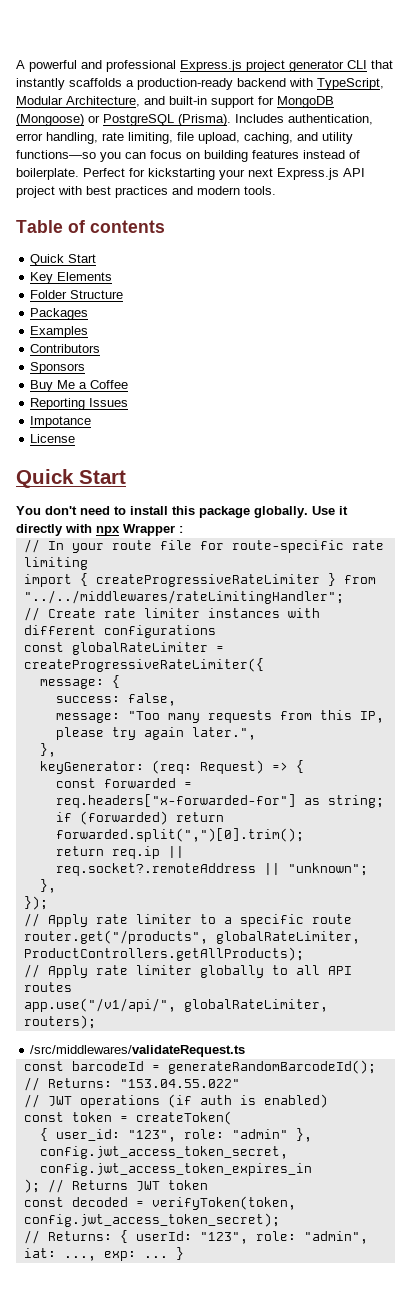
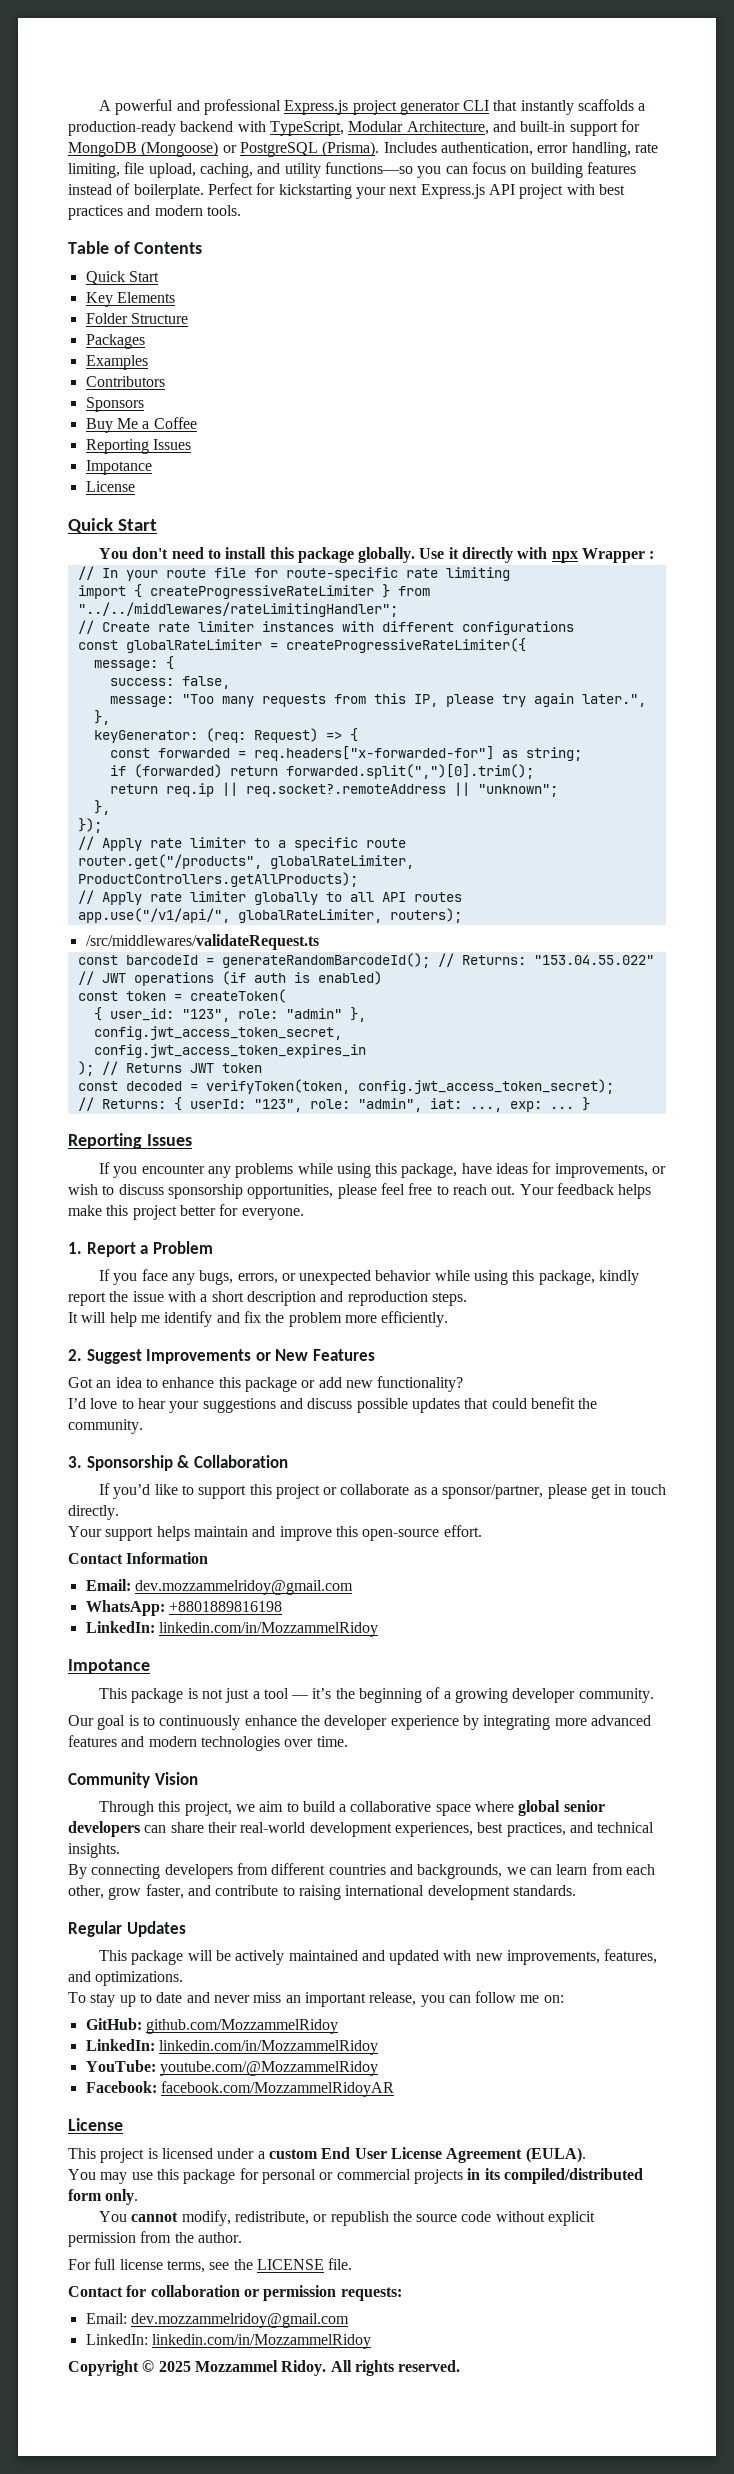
[90,220,165,233] contents -> [134,242,203,254] Contents
(184, 1253) none -> [68,1133,192,1149] [98,1162,667,1178] [68,1183,652,1199] [68,1204,304,1220] [68,1241,213,1257] [98,1269,640,1285] [68,1291,467,1306] [68,1311,449,1327] [68,1349,375,1364] [68,1376,464,1392] [68,1397,598,1413] [68,1419,143,1434] [68,1455,288,1471] [98,1483,666,1499] [68,1505,119,1520] [68,1525,482,1541] [68,1552,209,1564] [85,1579,353,1595] [85,1600,282,1616] [85,1621,378,1637] [68,1659,150,1674] [98,1687,654,1703] [68,1715,651,1730] [68,1735,348,1751] [68,1772,198,1788] [98,1800,605,1816] [68,1821,655,1837] [68,1843,120,1858] [68,1863,655,1879] [68,1884,576,1900] [68,1921,186,1937] [98,1949,658,1965] [68,1971,184,1986] [68,1991,564,2007] [85,2018,338,2034] [85,2039,378,2055] [85,2060,378,2076] [85,2081,394,2097] [68,2118,123,2131] [68,2147,586,2163] [68,2168,643,2184] [68,2189,139,2205] [98,2210,596,2226] [68,2231,242,2247] [68,2258,353,2273] [68,2285,402,2301] [85,2313,349,2328] [85,2334,371,2349] [68,2360,461,2376] // Reporting Issues // If you encounter any problems while using this package, have ideas for improvements, or wish to discuss sponsorship opportunities, please feel free to reach out. Your feedback helps make this project better for everyone. // 1. Report a Problem // If you face any bugs, errors, or unexpected behavior while using this package, kindly report the issue with a short description and reproduction steps. // It will help me identify and fix the problem more efficiently. // 2. Suggest Improvements or New Features // Got an idea to enhance this package or add new functionality? // I’d love to hear your suggestions and discuss possible updates that could benefit the community. // 3. Sponsorship & Collaboration // If you’d like to support this project or collaborate as a sponsor/partner, please get in touch directly. // Your support helps maintain and improve this open-source effort. // Contact Information // Email: dev.mozzammelridoy@gmail.com // WhatsApp: +8801889816198 // LinkedIn: linkedin.com/in/MozzammelRidoy // Impotance // This package is not just a tool — it’s the beginning of a growing developer community. // Our goal is to continuously enhance the developer experience by integrating more advanced features and modern technologies over time. // Community Vision // Through this project, we aim to build a collaborative space where global senior developers can share their real-world development experiences, best practices, and technical insights. // By connecting developers from different countries and backgrounds, we can learn from each other, grow faster, and contribute to raising international development standards. // Regular Updates // This package will be actively maintained and updated with new improvements, features, and optimizations. // To stay up to date and never miss an important release, you can follow me on: // GitHub: github.com/MozzammelRidoy // LinkedIn: linkedin.com/in/MozzammelRidoy // YouTube: youtube.com/@MozzammelRidoy // Facebook: facebook.com/MozzammelRidoyAR // License // This project is licensed under a custom End User License Agreement (EULA). // You may use this package for personal or commercial projects in its compiled/distributed form only. // You cannot modify, redistribute, or republish the source code without explicit permission from the author. // For full license terms, see the LICENSE file. // Contact for collaboration or permission requests: // Email: dev.mozzammelridoy@gmail.com // LinkedIn: linkedin.com/in/MozzammelRidoy // Copyright © 2025 Mozzammel Ridoy. All rights reserved.

